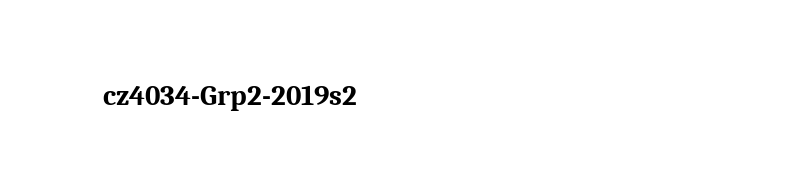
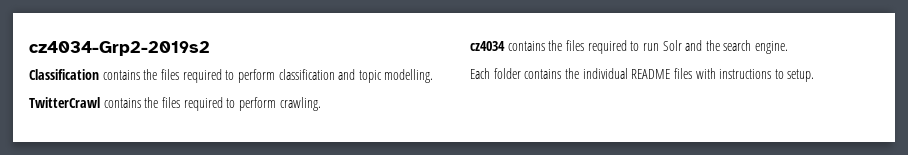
(357, 98) none -> [29,69,434,83] [29,97,321,111] [470,40,789,54] [470,68,815,82] // Classification contains the files required to perform classification and topic modelling. // TwitterCrawl contains the files required to perform crawling. // cz4034 contains the files required to run Solr and the search engine. // Each folder contains the individual README files with instructions to setup.

